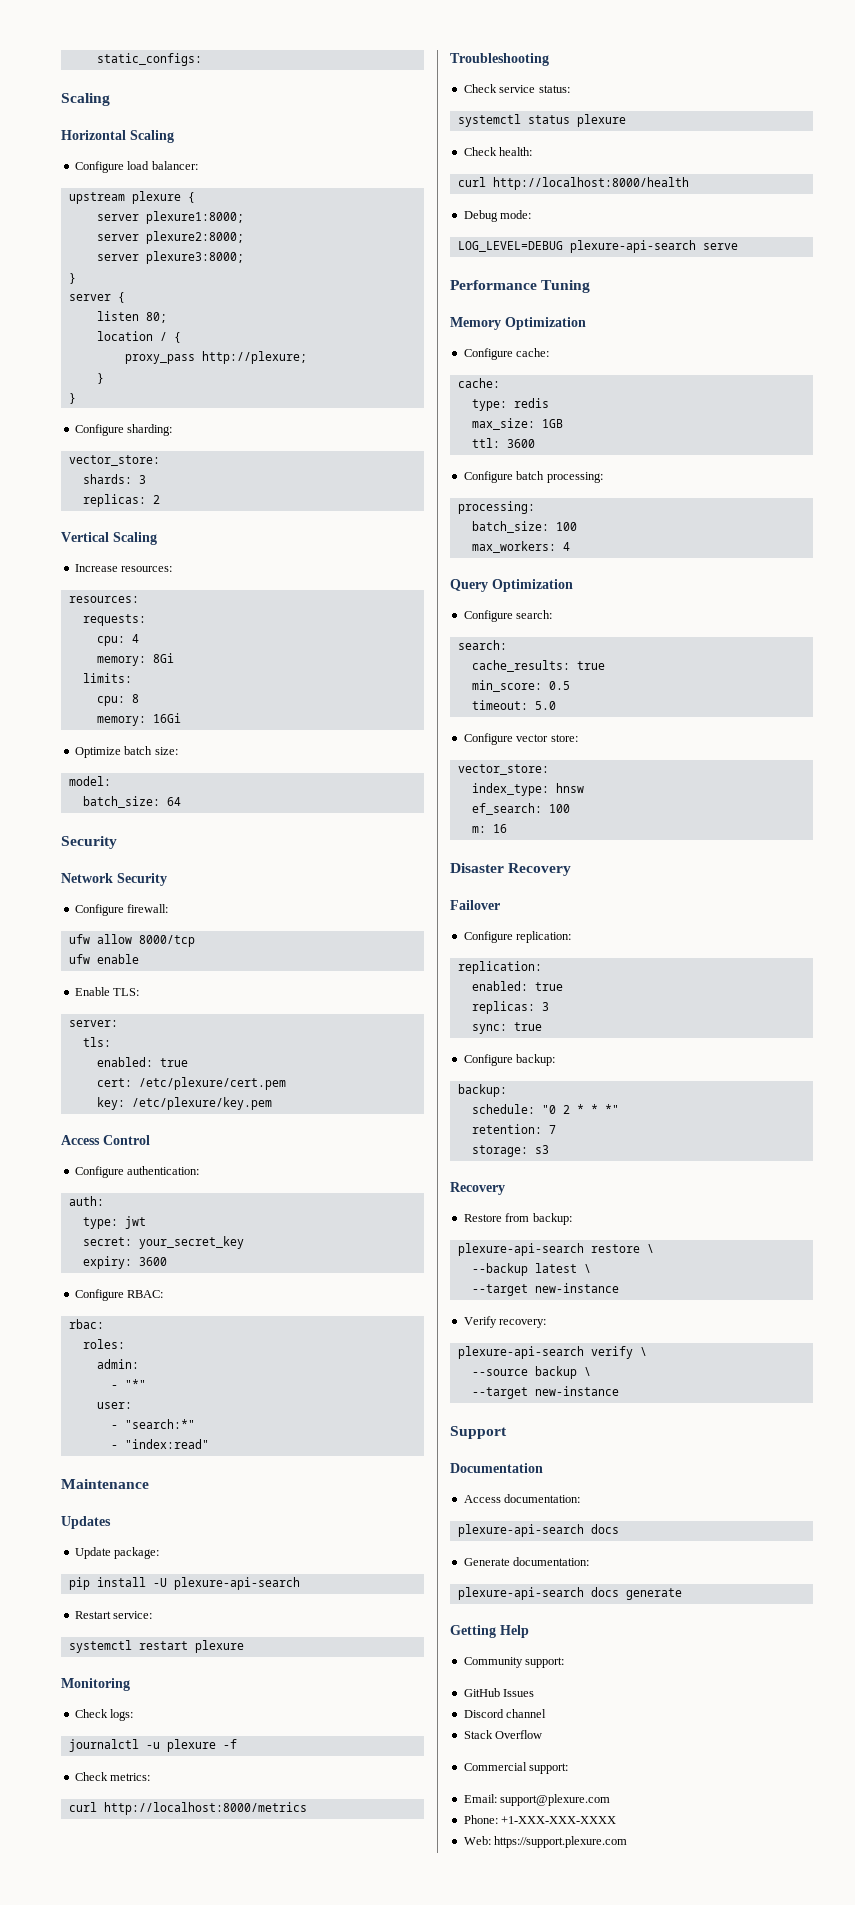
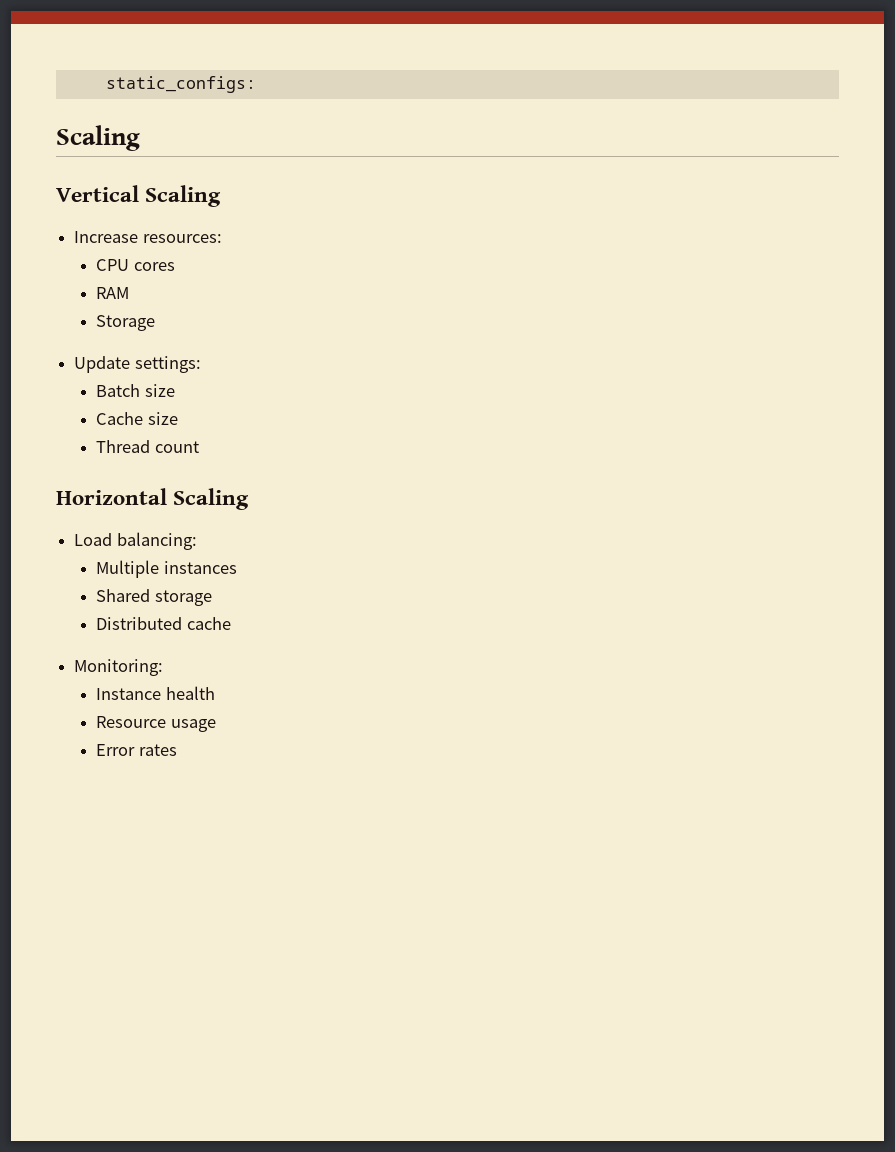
[61,130,174,143] [74,161,198,173] [68,191,195,204] [96,211,244,224] [96,231,244,244] [96,251,244,264] [68,273,76,284] [68,292,125,303] [96,311,167,323] [96,331,181,343] [124,351,307,364] [96,373,104,384] [68,393,76,404] [74,424,173,436] [68,455,160,466] [82,474,146,484] [82,494,160,507] [61,532,157,545] [74,564,173,572] [68,596,139,603] [82,614,146,626] [96,634,139,646] [96,653,174,666] [82,673,132,683] [96,694,139,706] [96,713,181,726] [74,746,178,758] [68,776,111,786] [82,796,181,808] [61,836,117,849] [61,873,167,886] [74,904,169,916] [68,934,195,947] [68,954,139,964] [74,987,140,996] [68,1020,118,1027] [82,1037,111,1047] [96,1057,188,1067] [96,1077,286,1090] [96,1097,272,1110] [61,1135,150,1145] [74,1166,200,1178] [68,1196,104,1206] [82,1216,146,1229] [82,1236,244,1249] [82,1256,167,1269] [74,1289,164,1301] [68,1319,104,1329] [82,1339,125,1349] [96,1359,139,1369] [110,1379,146,1389] [96,1402,132,1409] [110,1419,195,1429] [110,1439,209,1449] [61,1479,149,1489] [61,1516,111,1529] [74,1547,160,1559] [68,1577,300,1590] [74,1611,153,1619] [68,1640,244,1653] [61,1678,130,1691] [74,1709,134,1721] [68,1739,237,1752] [74,1772,151,1781] [68,1802,307,1815] [450,53,549,66] [463,84,570,93] [457,114,626,127] [463,147,533,156] [457,177,689,190] [463,210,532,222] [457,240,738,253] [450,280,591,293] [450,317,586,330] [463,348,550,360] [457,378,500,388] [471,398,549,411] [471,418,563,430] [471,438,535,448] [463,471,603,483] [457,501,535,514] [471,521,577,533] [471,541,570,553] [450,579,573,592] [463,610,553,622] [457,640,507,650] [471,660,605,672] [471,680,570,692] [471,700,556,710] [463,733,578,745] [457,764,549,775] [471,783,584,796] [471,803,570,815] [471,824,507,833] [450,863,572,876] [450,900,500,910] [463,931,572,943] [457,961,542,974] [471,981,563,991] [471,1001,549,1014] [471,1022,542,1034] [463,1054,556,1066] [457,1084,507,1097] [471,1104,619,1114] [471,1124,556,1134] [471,1145,549,1157] [450,1182,505,1195] [463,1213,572,1225] [457,1243,654,1256] [471,1263,591,1276] [471,1283,619,1296] [463,1316,547,1328] [457,1346,647,1359] [471,1366,591,1379] [471,1386,619,1399] [450,1426,507,1439] [450,1463,543,1473] [463,1494,581,1503] [457,1524,619,1537] [463,1557,590,1566] [457,1587,682,1600] [450,1625,529,1638] [463,1657,565,1668] [463,1688,535,1697] [463,1709,547,1718] [463,1730,543,1739] [463,1762,569,1774] [463,1794,611,1806] [463,1815,617,1824] [463,1836,628,1848] Horizontal Scaling // Configure load balancer: // upstream plexure { // server plexure1:8000; // server plexure2:8000; // server plexure3:8000; // } // server { // listen 80; // location / { // proxy_pass http://plexure; // } // } // Configure sharding: // vector_store: // shards: 3 // replicas: 2 // Vertical Scaling // Increase resources: // resources: // requests: // cpu: 4 // memory: 8Gi // limits: // cpu: 8 // memory: 16Gi // Optimize batch size: // model: // batch_size: 64 // Security // Network Security // Configure firewall: // ufw allow 8000/tcp // ufw enable // Enable TLS: // server: // tls: // enabled: true // cert: /etc/plexure/cert.pem // key: /etc/plexure/key.pem // Access Control // Configure authentication: // auth: // type: jwt // secret: your_secret_key // expiry: 3600 // Configure RBAC: // rbac: // roles: // admin: // - "*" // user: // - "search:*" // - "index:read" // Maintenance // Updates // Update package: // pip install -U plexure-api-search // Restart service: // systemctl restart plexure // Monitoring // Check logs: // journalctl -u plexure -f // Check metrics: // curl http://localhost:8000/metrics // Troubleshooting // Check service status: // systemctl status plexure // Check health: // curl http://localhost:8000/health // Debug mode: // LOG_LEVEL=DEBUG plexure-api-search serve // Performance Tuning // Memory Optimization // Configure cache: // cache: // type: redis // max_size: 1GB // ttl: 3600 // Configure batch processing: // processing: // batch_size: 100 // max_workers: 4 // Query Optimization // Configure search: // search: // cache_results: true // min_score: 0.5 // timeout: 5.0 // Configure vector store: // vector_store: // index_type: hnsw // ef_search: 100 // m: 16 // Disaster Recovery // Failover // Configure replication: // replication: // enabled: true // replicas: 3 // sync: true // Configure backup: // backup: // schedule: "0 2 * * *" // retention: 7 // storage: s3 // Recovery // Restore from backup: // plexure-api-search restore \ // --backup latest \ // --target new-instance // Verify recovery: // plexure-api-search verify \ // --source backup \ // --target new-instance // Support // Documentation // Access documentation: // plexure-api-search docs // Generate documentation: // plexure-api-search docs generate // Getting Help // Community support: // GitHub Issues // Discord channel // Stack Overflow // Commercial support: // Email: support@plexure.com // Phone: +1-XXX-XXX-XXXX // Web: https://support.plexure.com -> [56,185,222,207] [74,231,222,243] [96,259,175,271] [96,287,130,299] [96,315,156,331] [74,356,201,373] [96,384,175,397] [96,412,178,425] [96,440,199,453] [56,488,250,510] [74,532,197,550] [96,560,237,578] [96,589,212,606] [96,617,231,630] [74,659,164,676] [96,686,215,700] [96,716,216,732] [96,744,177,756] Vertical Scaling // Increase resources: // CPU cores // RAM // Storage // Update settings: // Batch size // Cache size // Thread count // Horizontal Scaling // Load balancing: // Multiple instances // Shared storage // Distributed cache // Monitoring: // Instance health // Resource usage // Error rates

